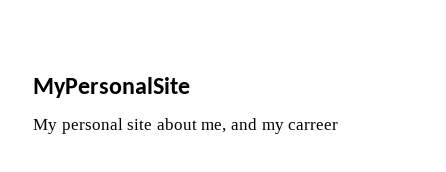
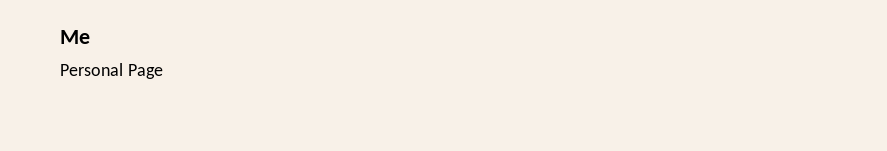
[33,77,190,98] [33,118,339,134] MyPersonalSite // My personal site about me, and my carreer -> [60,30,90,44] [60,63,163,79] Me // Personal Page

